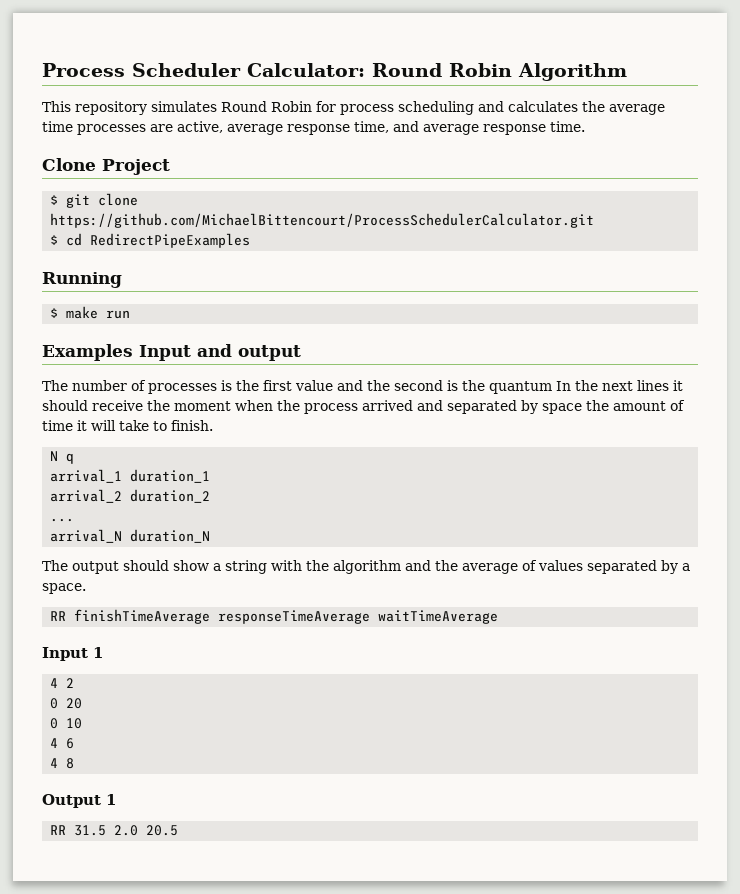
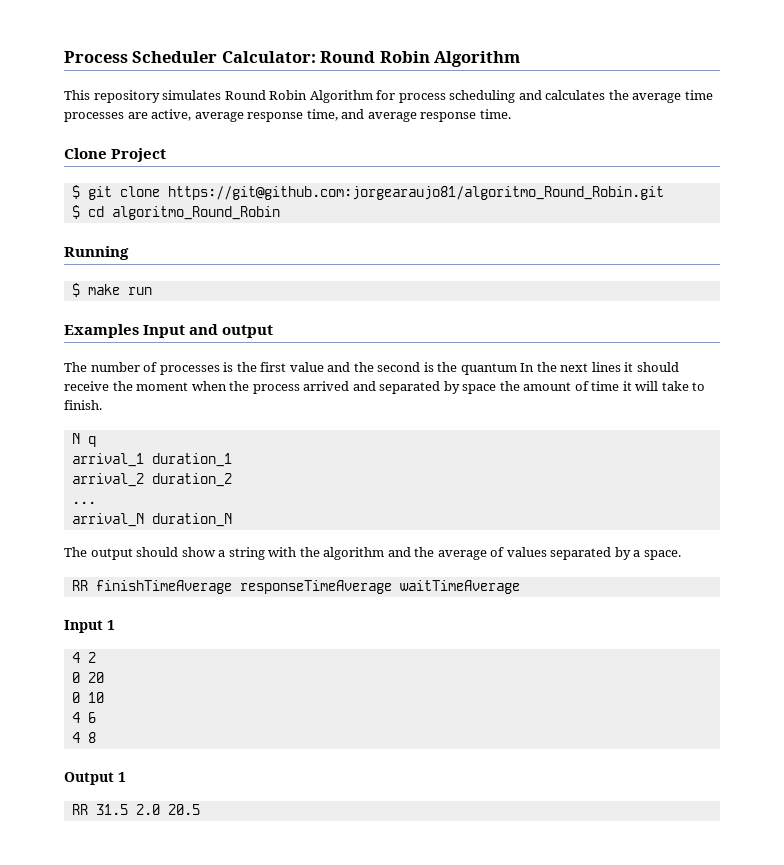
(312, 106) none -> [309,90,373,103] Algorithm
[50,213,595,228] https://github.com/MichaelBittencourt/ProcessSchedulerCalculator.git -> [167,186,664,200] https://git@github.com:jorgearaujo81/algoritmo_Round_Robin.git
[90,233,251,248] RedirectPipeExamples -> [111,206,280,220] algoritmo_Round_Robin

